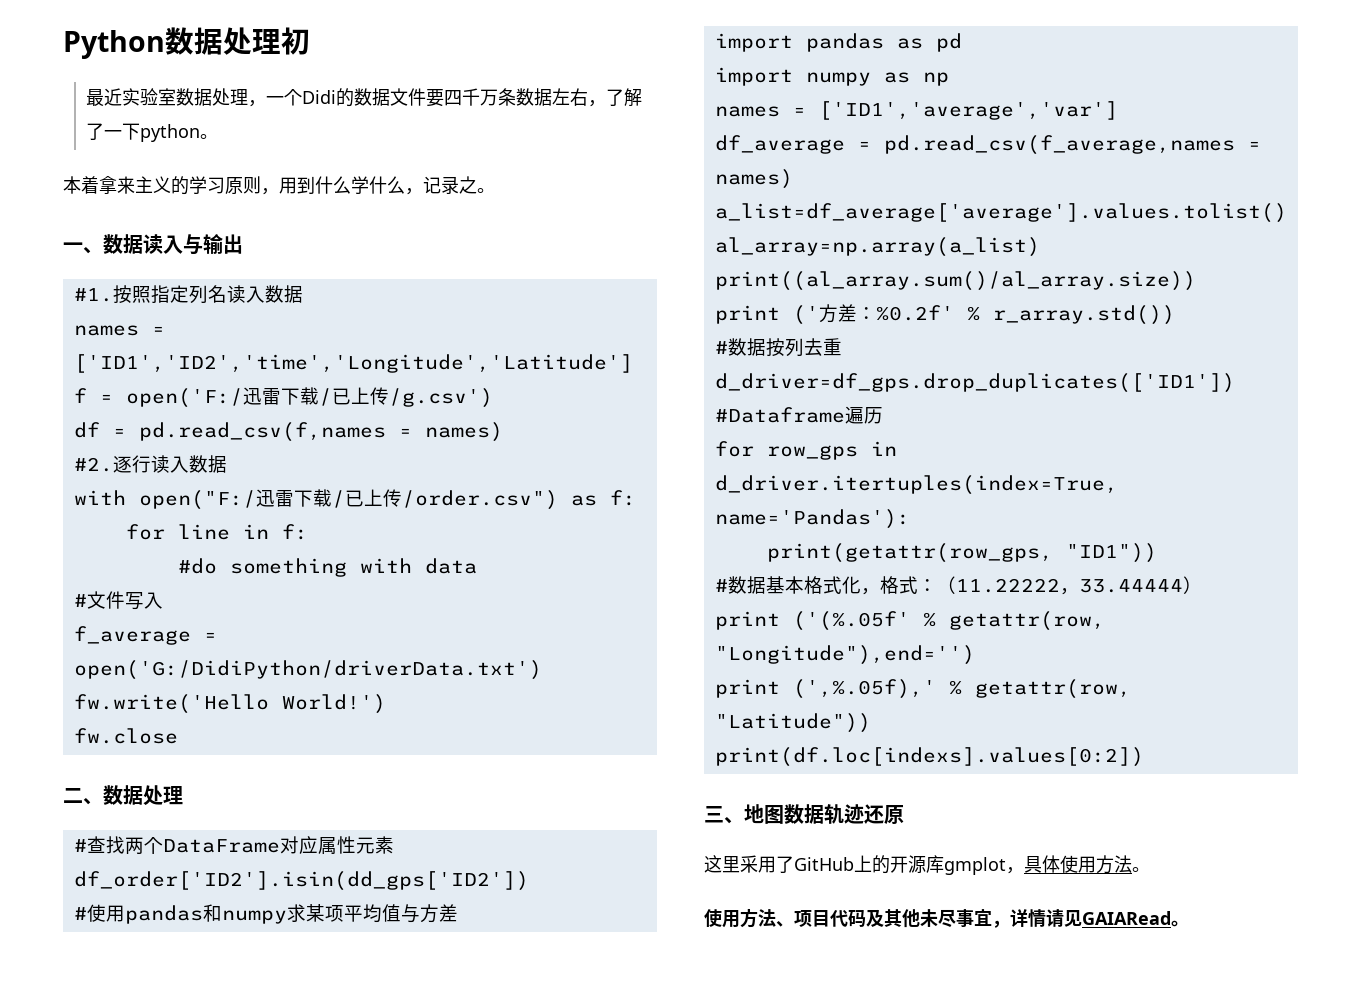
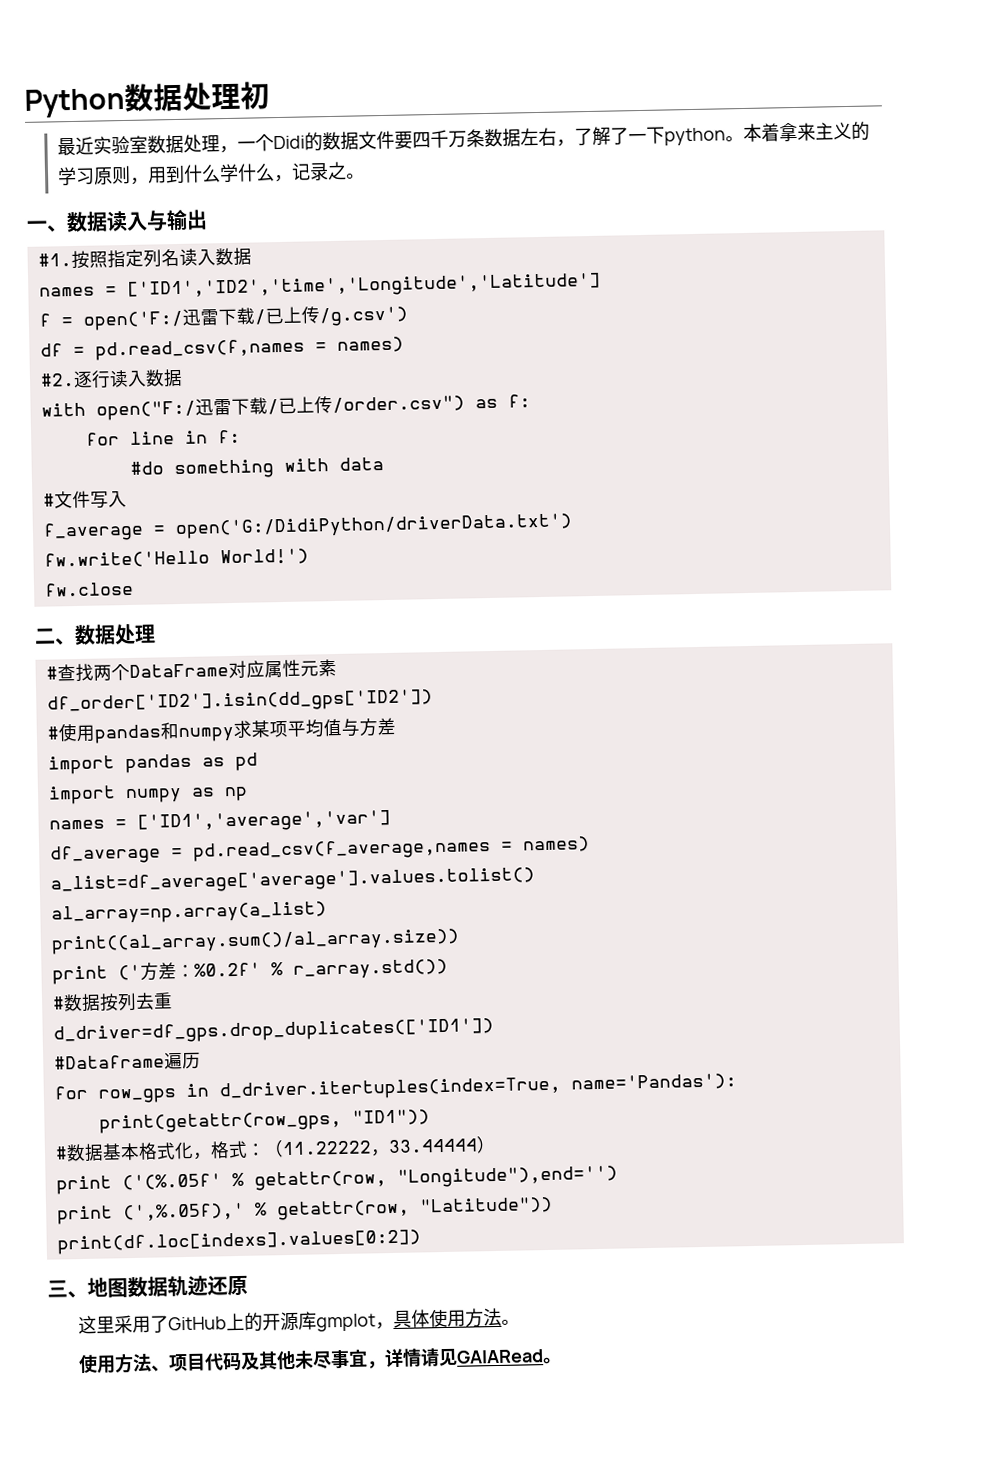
(219, 136) // -> (745, 138) none

